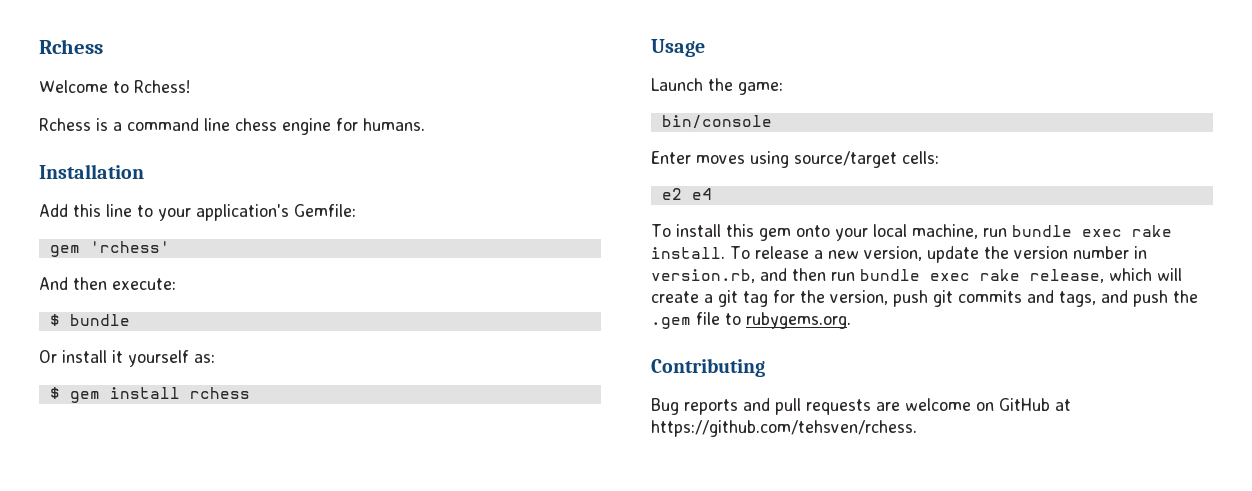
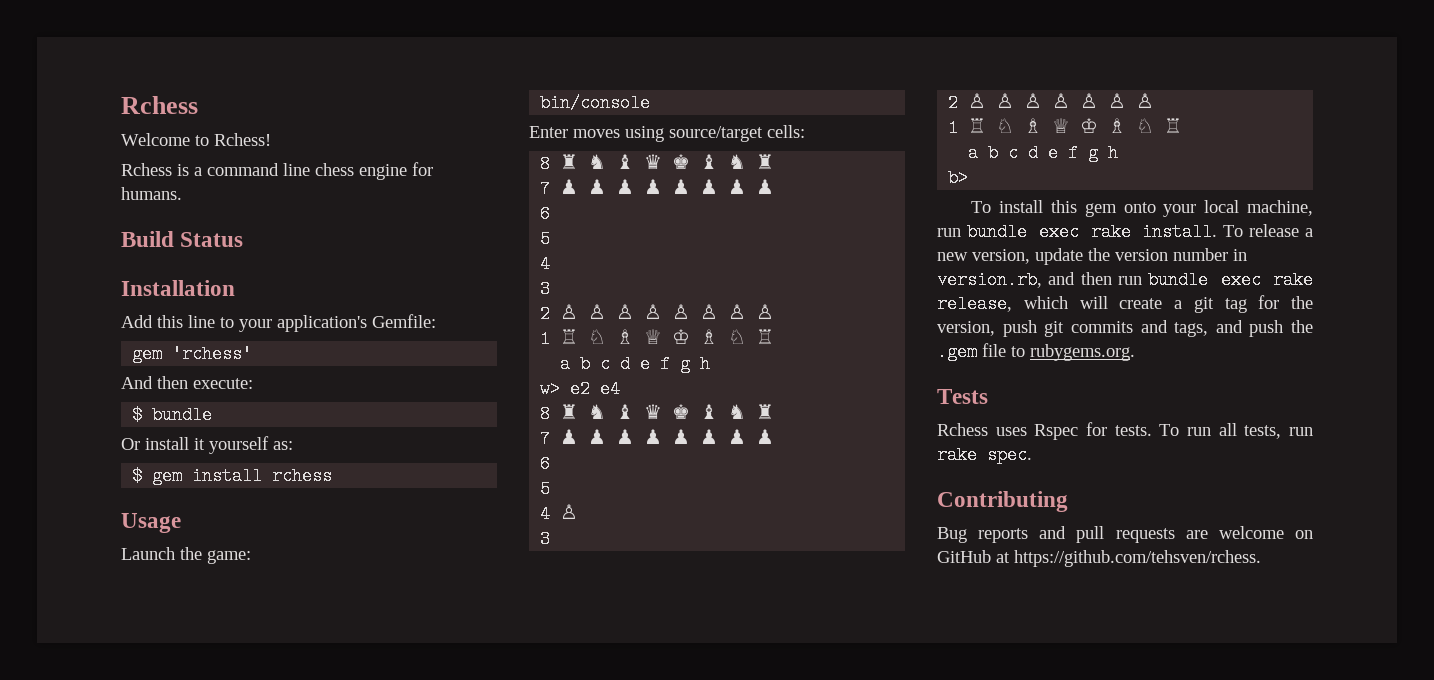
(425, 124) none -> [121,231,244,247] // Build Status
[661,188,712,200] e2 e4 -> [540,154,775,173] [540,179,775,198] [540,205,551,223] [540,230,551,248] [540,255,551,273] [540,280,551,298] [540,304,775,323] [540,329,775,348] [560,355,711,373] [540,380,621,398] [540,404,775,423] [540,429,775,448] [540,455,551,473] [540,480,551,498] [540,504,579,523] [540,530,551,548] [948,93,1155,112] [948,118,1183,137] [968,144,1119,162] [948,169,969,187] 8 ♜ ♞ ♝ ♛ ♚ ♝ ♞ ♜ // 7 ♟ ♟ ♟ ♟ ♟ ♟ ♟ ♟ // 6 // 5 // 4 // 3 // 2 ♙ ♙ ♙ ♙ ♙ ♙ ♙ ♙ // 1 ♖ ♘ ♗ ♕ ♔ ♗ ♘ ♖ // a b c d e f g h // w> e2 e4 // 8 ♜ ♞ ♝ ♛ ♚ ♝ ♞ ♜ // 7 ♟ ♟ ♟ ♟ ♟ ♟ ♟ ♟ // 6 // 5 // 4 ♙ // 3 // 2 ♙ ♙ ♙ ♙ ♙ ♙ ♙ // 1 ♖ ♘ ♗ ♕ ♔ ♗ ♘ ♖ // a b c d e f g h // b>
(851, 320) none -> [937,389,988,404] [937,422,1313,440] [937,446,1032,464] // Tests // Rchess uses Rspec for tests. To run all tests, run rake spec.

